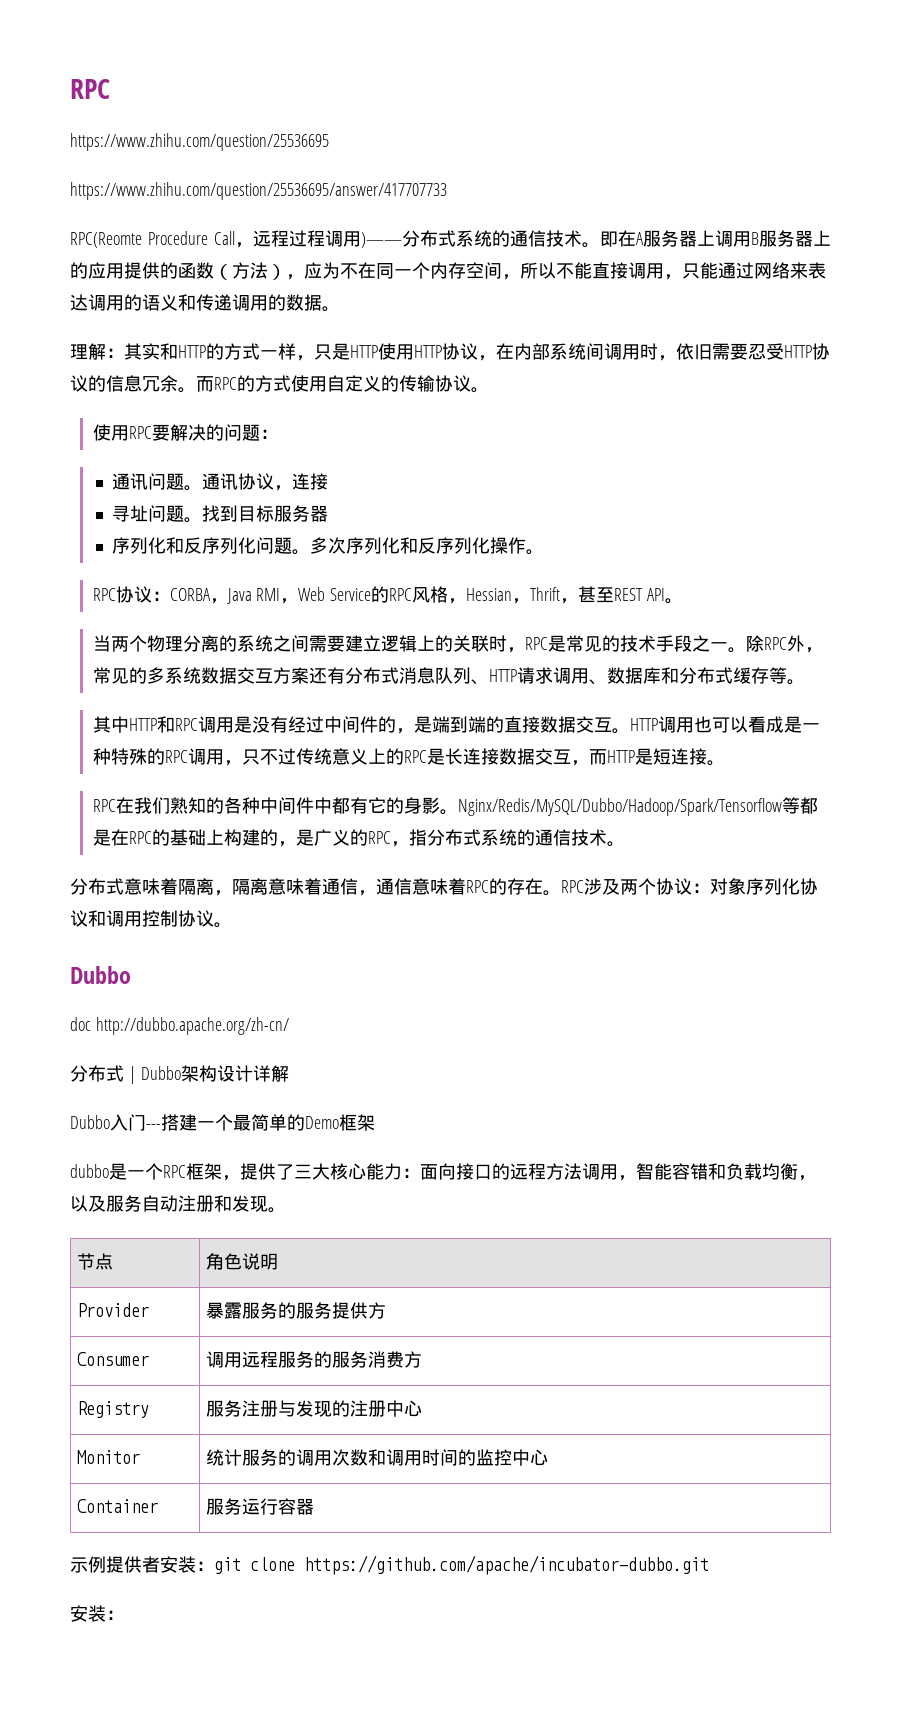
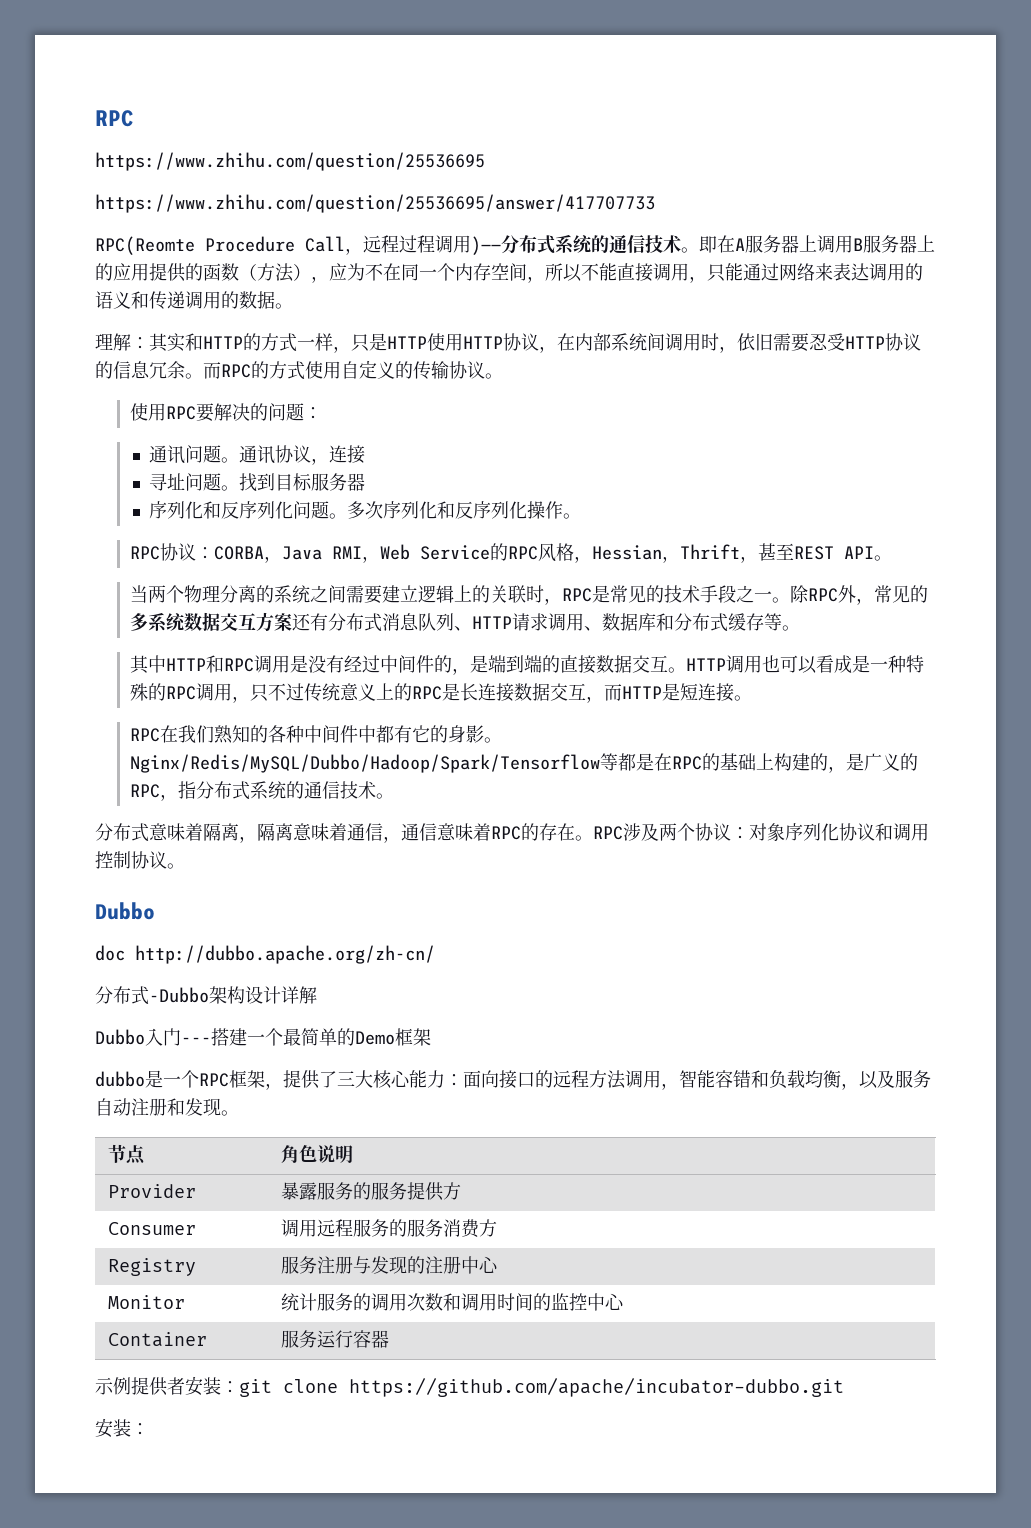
[128,1066,181,1084] | Dubbo -> [149,987,209,1003] -Dubbo

